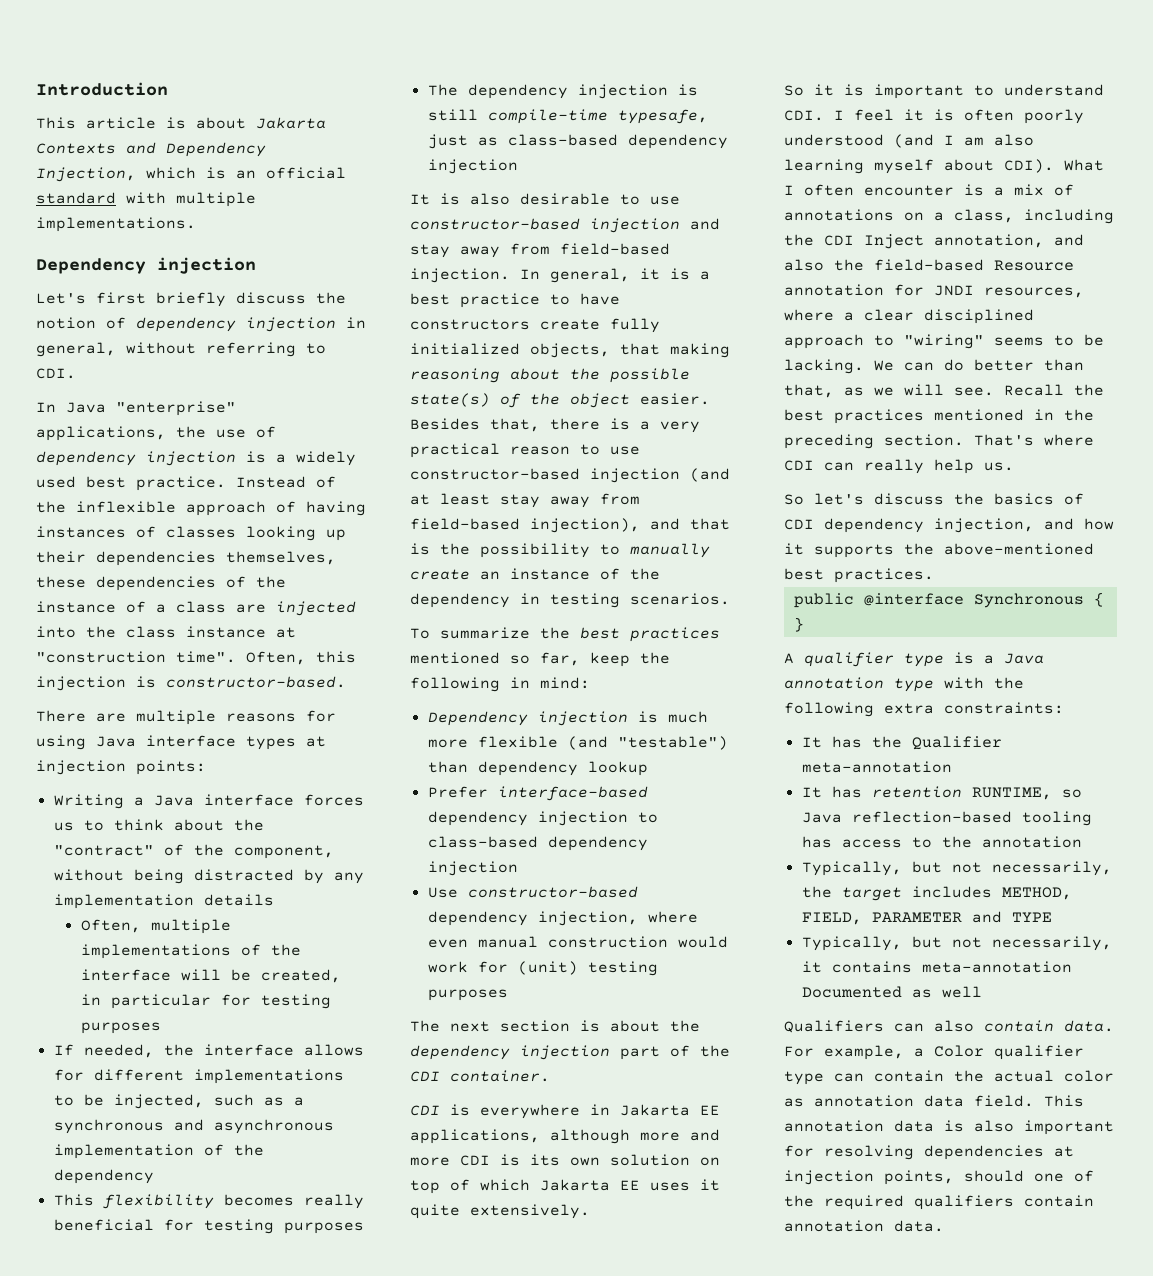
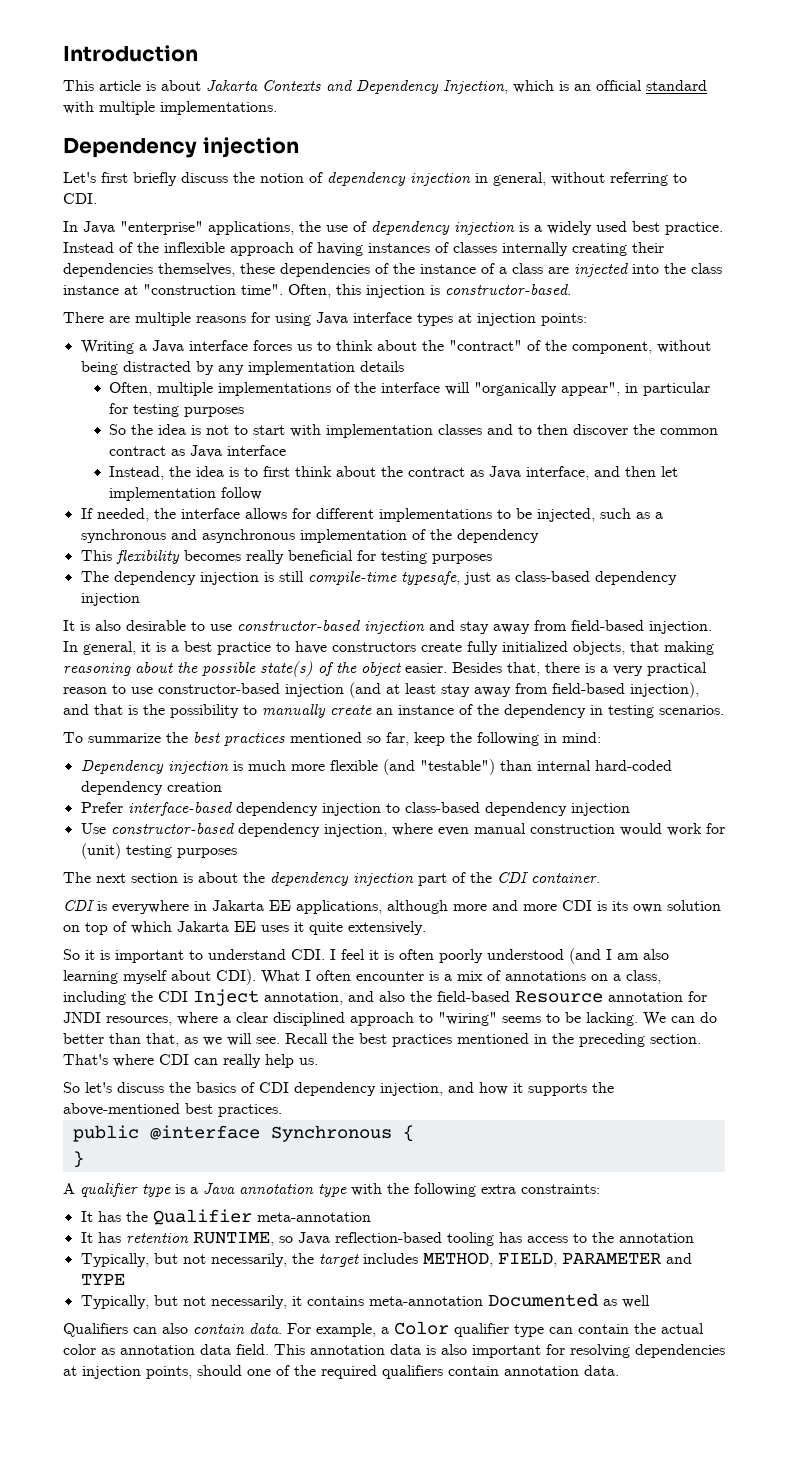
[246,526,346,541] looking up -> [502,242,627,256] internally creating
[230,969,341,983] be created, -> [474,382,621,396] "organically appear",
(161, 1028) none -> [109,424,719,438] [109,445,287,458] [109,466,679,480] [109,487,263,501] // So the idea is not to start with implementation classes and to then discover the common contract as Java interface // Instead, the idea is to first think about the contract as Java interface, and then let implementation follow
[477,761,648,776] dependency lookup -> [536,760,672,771] [80,781,222,795] internal hard-coded dependency creation

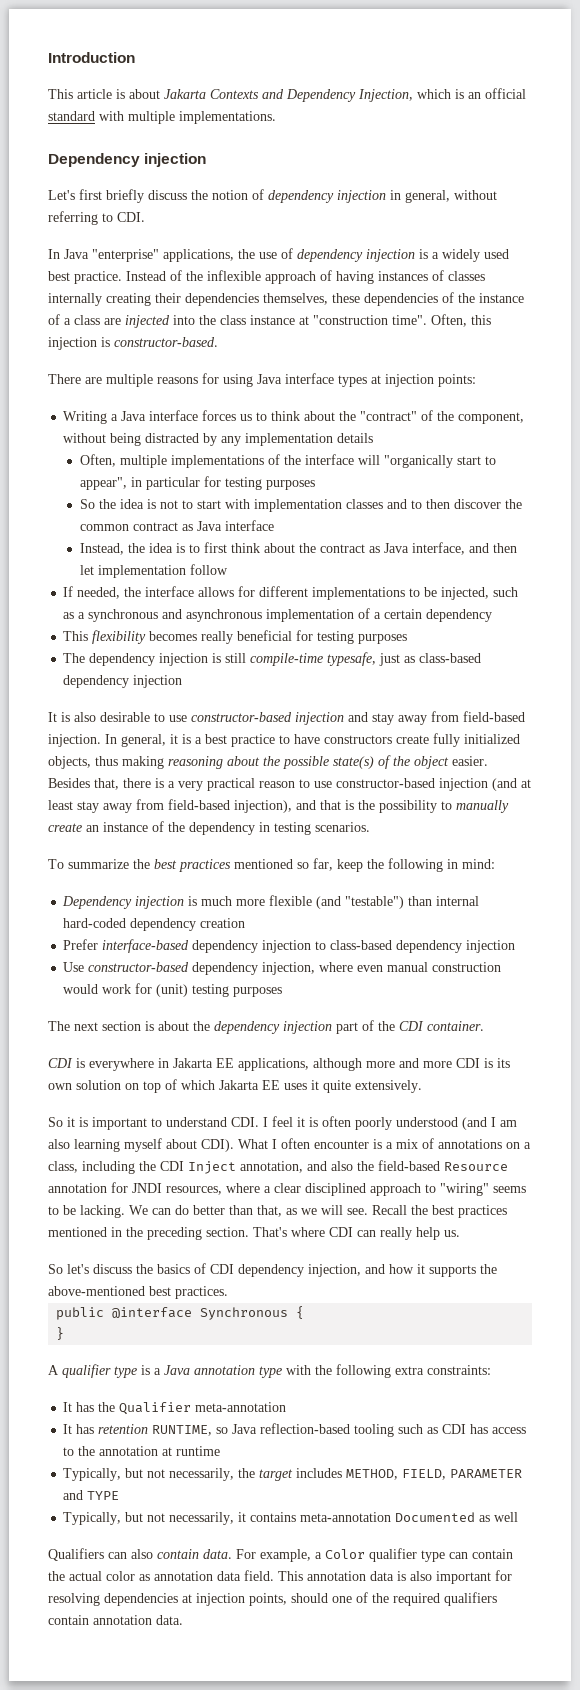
(558, 389) none -> [456,456,496,465] start to
[429,529,452,540] the -> [374,609,423,619] a certain
[630,641,659,652] that -> [95,756,118,766] thus
(494, 1239) none -> [398,1424,467,1434] such as CDI
(694, 1238) none -> [162,1446,221,1456] at runtime

